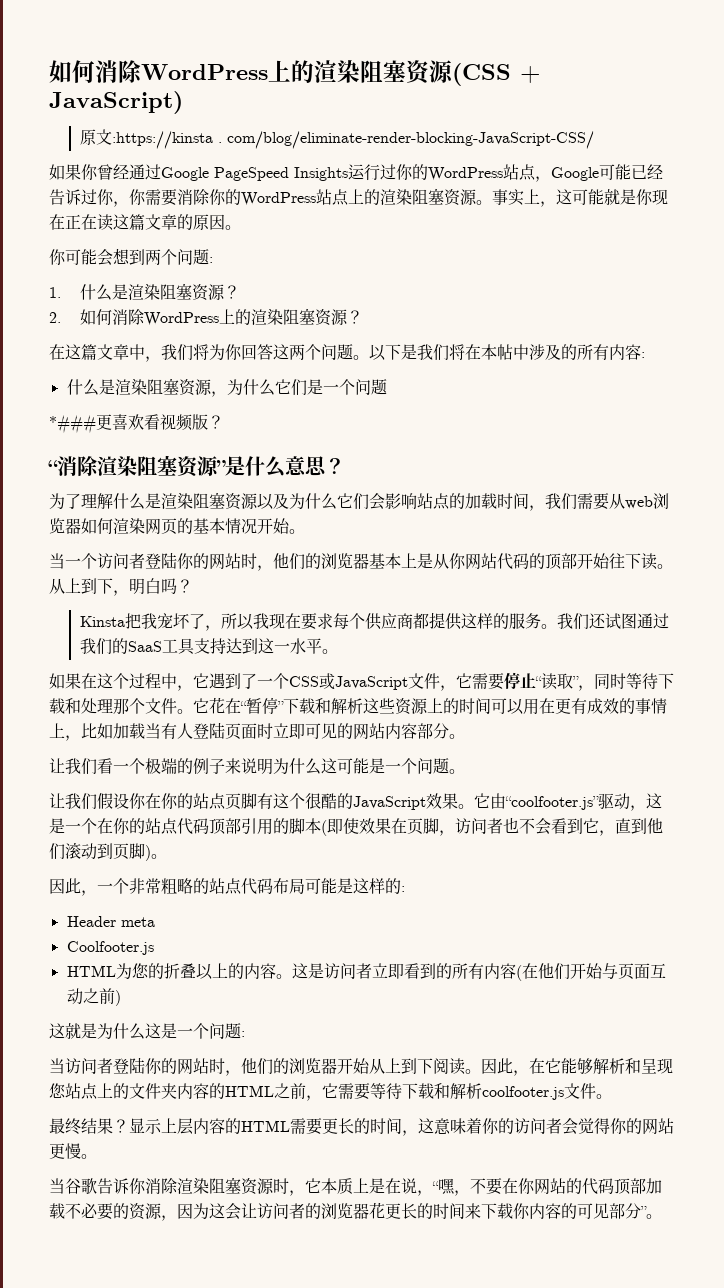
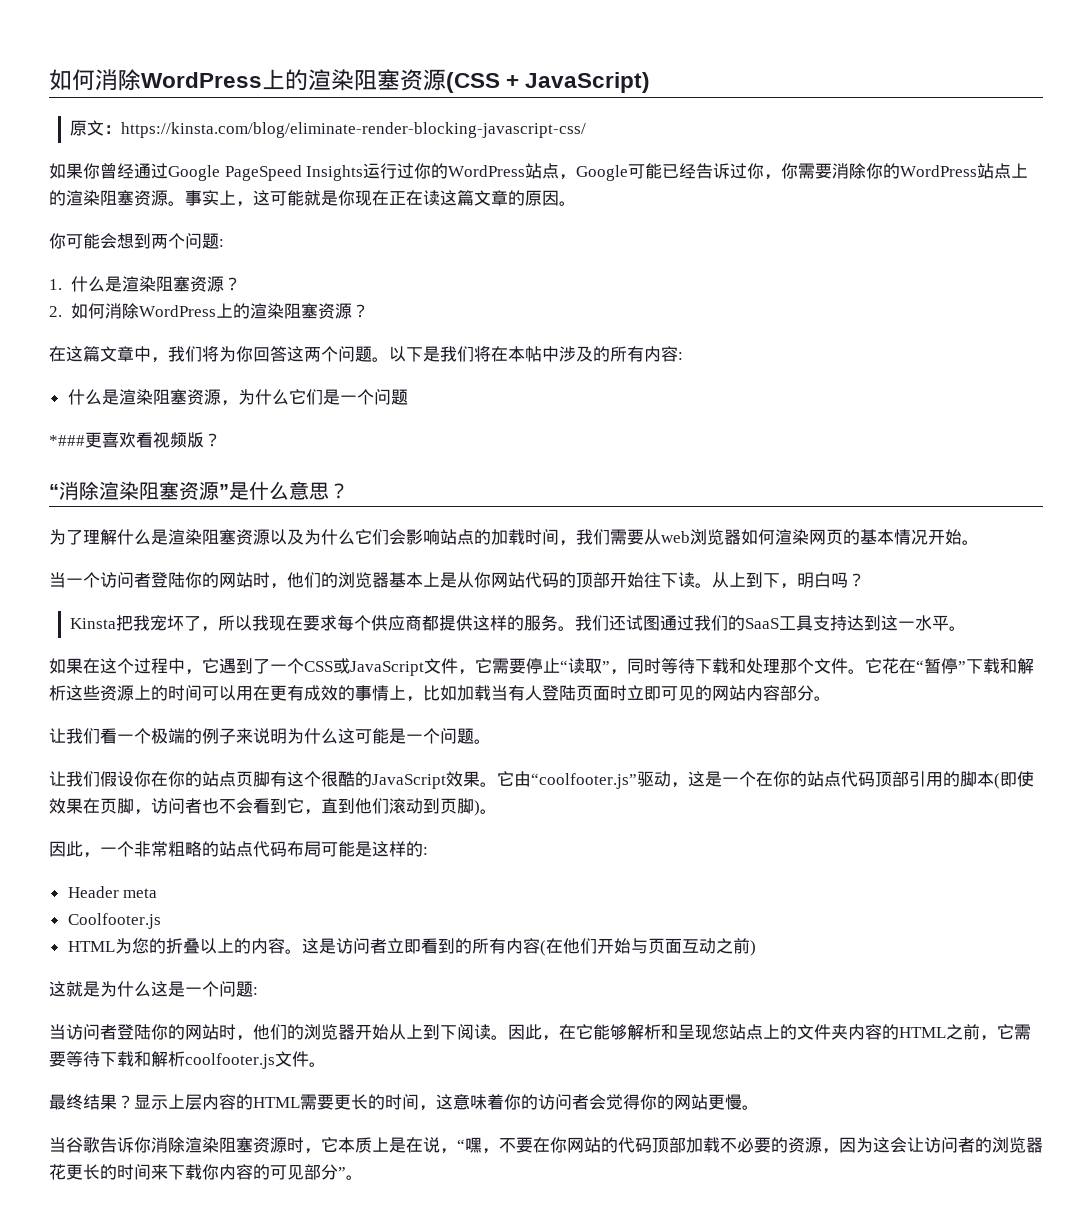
[111,131,594,149] :https://kinsta . com/blog/eliminate-render-blocking-JavaScript-CSS/ -> [104,122,587,138] ：https://kinsta.com/blog/eliminate-render-blocking-javascript-css/

